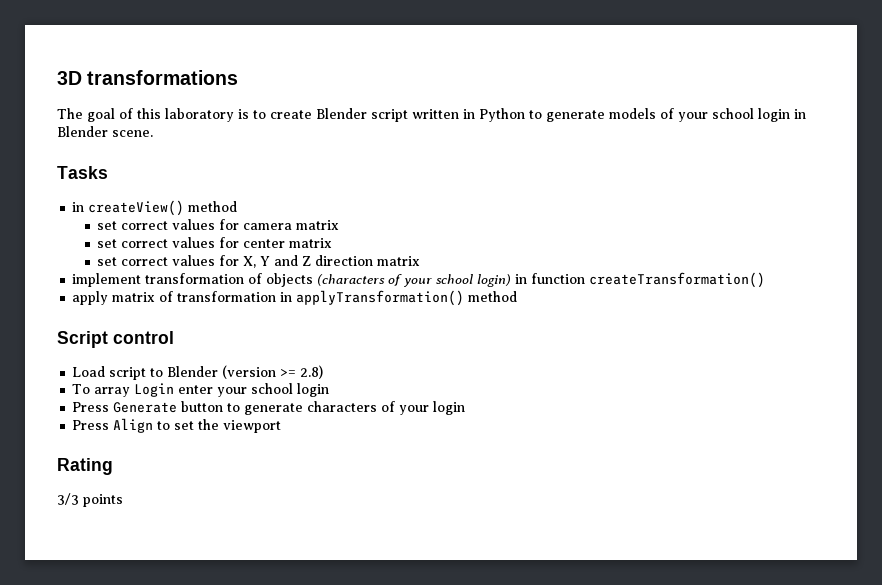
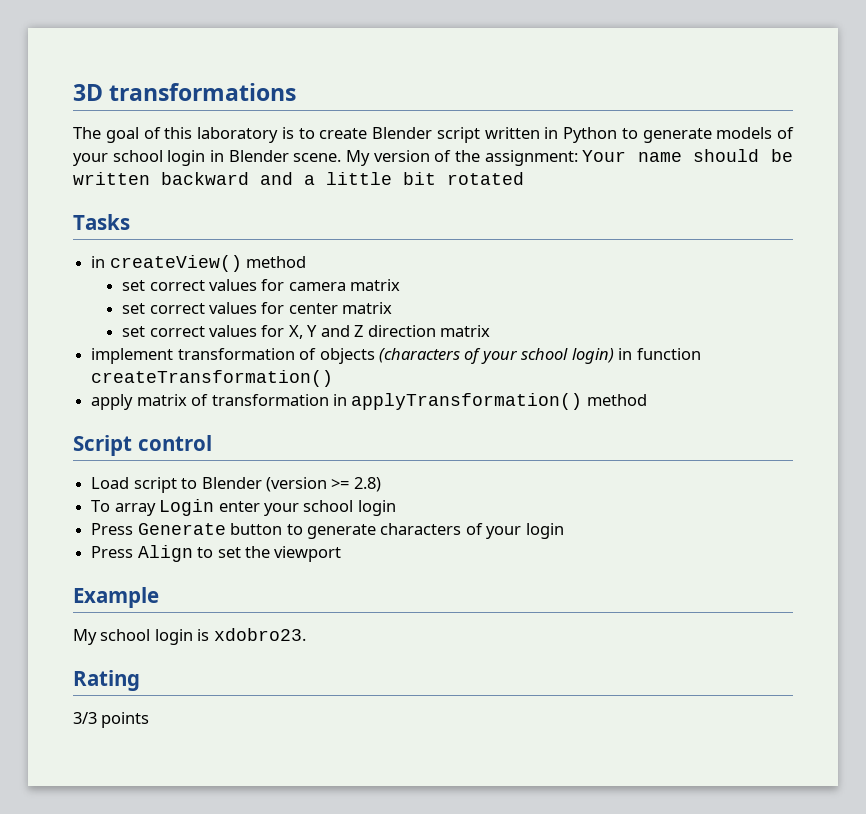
(153, 133) none -> [346,149,793,166] [73,172,524,185] My version of the assignment: Your name should be written backward and a little bit rotated
(282, 426) none -> [73,587,159,608] [73,628,306,645] // Example // My school login is xdobro23.

